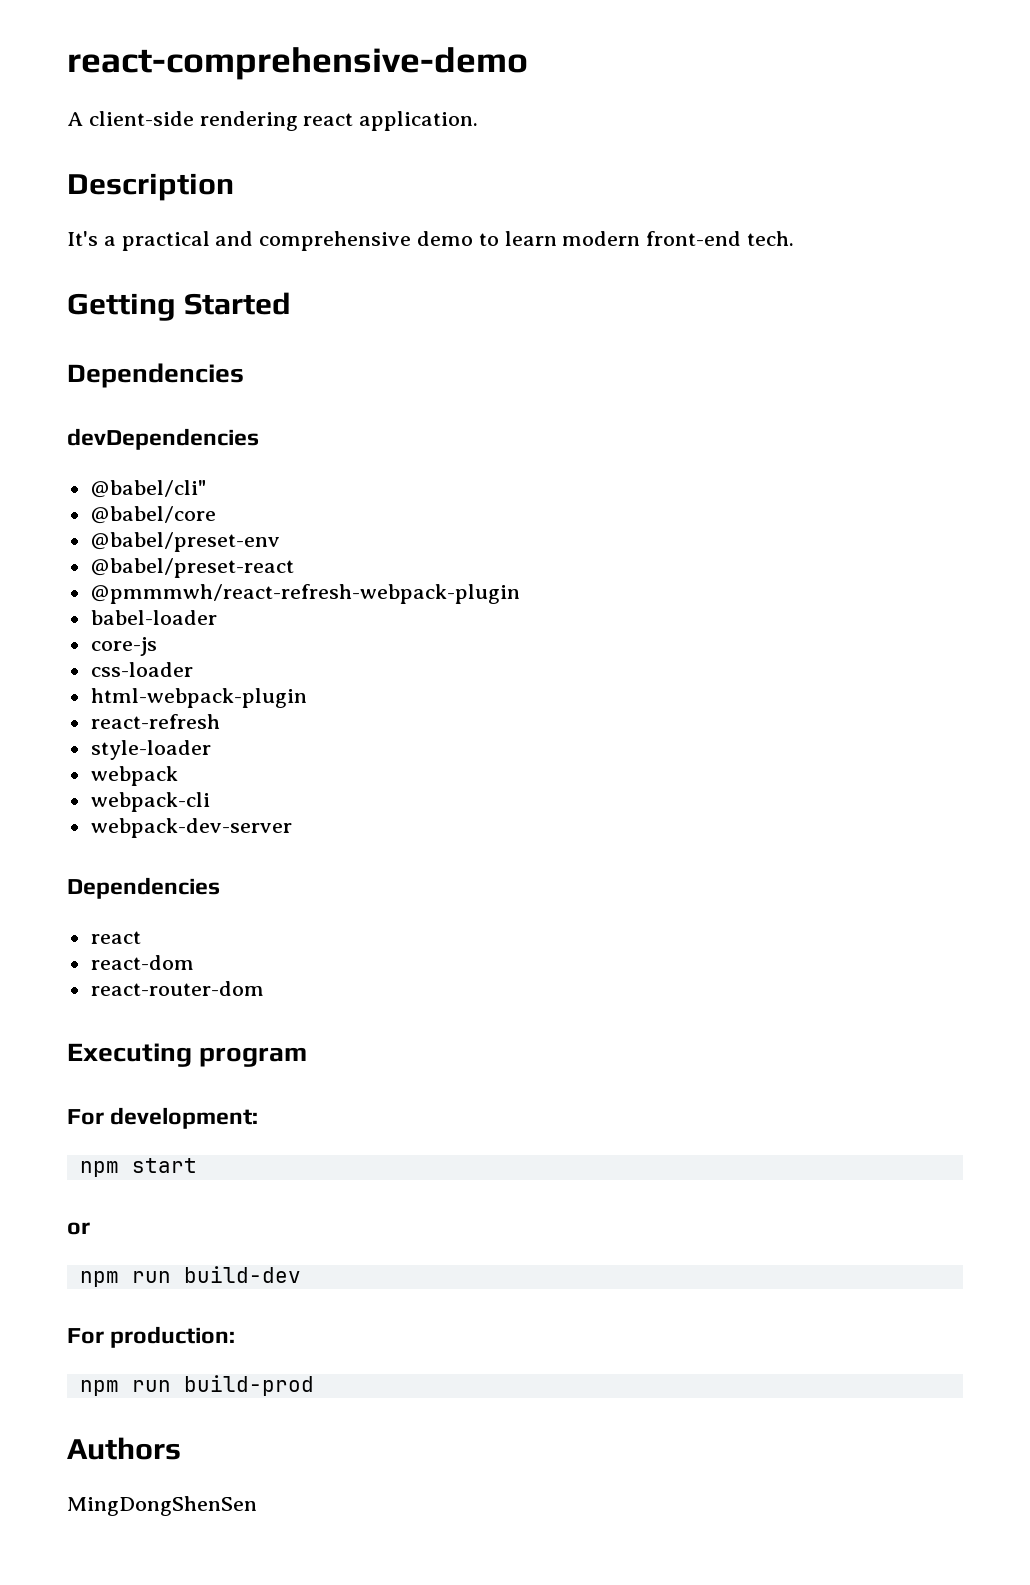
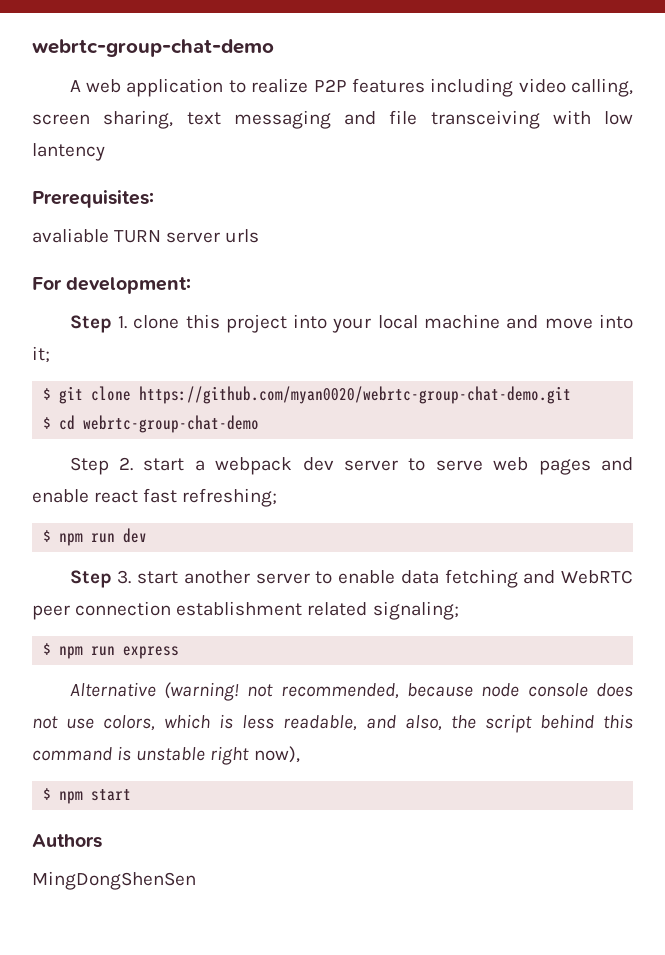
[67,47,528,80] react-comprehensive-demo -> [32,39,274,57] webrtc-group-chat-demo
[88,111,479,131] [67,173,234,201] [67,231,795,251] [67,292,292,321] [67,363,244,388] [67,428,259,450] [90,480,206,498] [90,506,216,524] [90,532,280,552] [90,558,294,578] [90,584,520,604] [90,610,217,625] [90,637,157,656] [90,662,193,677] [90,688,307,708] [90,714,220,729] [90,740,211,760] [90,766,178,786] [90,792,210,812] [90,818,292,838] [67,877,220,899] [90,931,141,944] [90,955,194,970] [90,981,264,996] [67,1043,308,1067] [67,1107,259,1129] [79,1158,197,1177] [67,1222,90,1235] [79,1266,301,1287] [67,1326,236,1348] [79,1375,314,1396] client-side rendering react application. // Description // It's a practical and comprehensive demo to learn modern front-end tech. // Getting Started // Dependencies // devDependencies // @babel/cli" // @babel/core // @babel/preset-env // @babel/preset-react // @pmmmwh/react-refresh-webpack-plugin // babel-loader // core-js // css-loader // html-webpack-plugin // react-refresh // style-loader // webpack // webpack-cli // webpack-dev-server // Dependencies // react // react-dom // react-router-dom // Executing program // For development: // npm start // or // npm run build-dev // For production: // npm run build-prod -> [86,78,633,97] [32,110,633,129] [32,143,105,161] [32,190,154,208] [32,228,260,243] [32,277,192,294] [69,314,633,333] [32,346,50,363] [43,386,572,404] [43,415,260,433] [69,457,633,475] [32,488,278,507] [43,528,148,546] [69,569,633,588] [32,601,459,620] [43,643,180,659] [69,682,634,701] [32,714,633,733] [32,746,300,765] [43,788,132,804] web application to realize P2P features including video calling, screen sharing, text messaging and file transceiving with low lantency // Prerequisites: // avaliable TURN server urls // For development: // Step 1. clone this project into your local machine and move into it; // $ git clone https://github.com/myan0020/webrtc-group-chat-demo.git // $ cd webrtc-group-chat-demo // Step 2. start a webpack dev server to serve web pages and enable react fast refreshing; // $ npm run dev // Step 3. start another server to enable data fetching and WebRTC peer connection establishment related signaling; // $ npm run express // Alternative (warning! not recommended, because node console does not use colors, which is less readable, and also, the script behind this command is unstable right now), // $ npm start

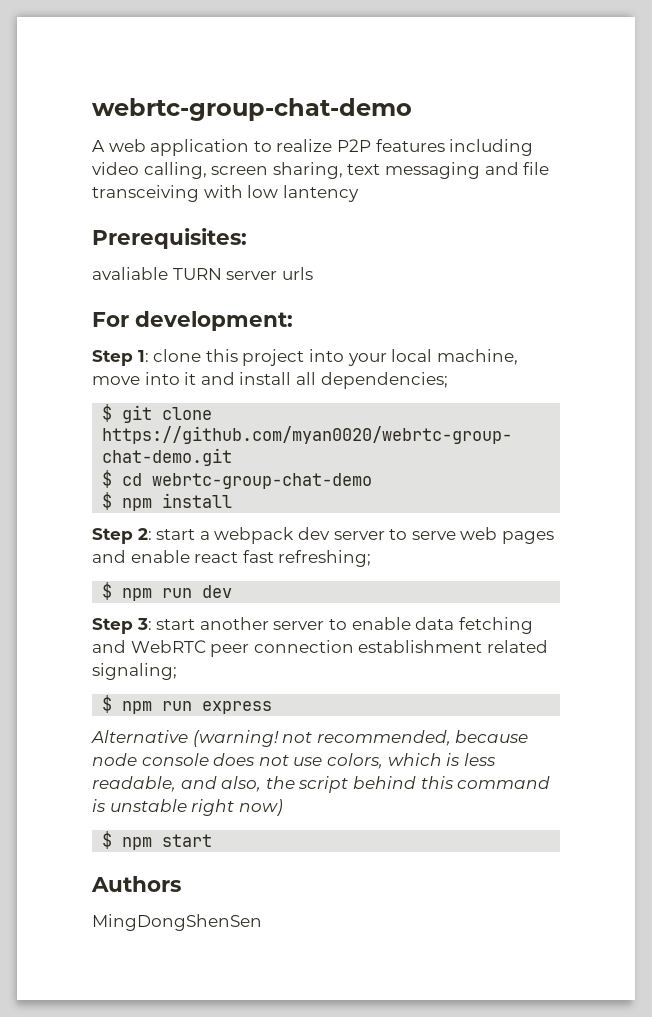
[117,316,127,329] 1. -> [137,350,149,362] 1:
[424,314,633,329] [32,346,50,363] machine and move into it; -> [436,349,518,365] [92,372,448,389] machine, move into it and install all dependencies;
[69,457,134,475] // Step 2. -> [102,492,233,511] [92,528,152,544] // $ npm install // Step 2:
[117,570,132,584] 3. -> [136,618,152,630] 3:
[253,746,300,763] now), -> [238,799,283,816] now)

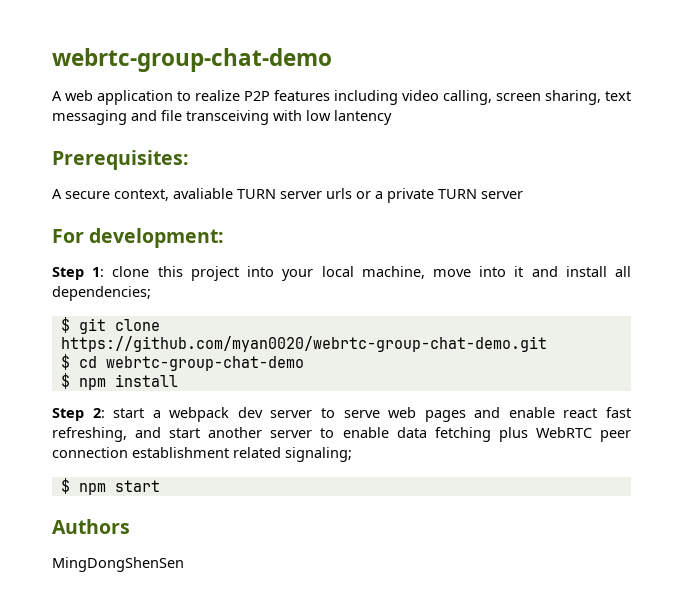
(247, 238) none -> [52,189,169,201] A secure context,
(313, 273) none -> [356,188,523,203] or a private TURN server
[278,550,372,567] [102,582,233,601] [92,618,152,634] refreshing; // $ npm run dev // Step 3: -> [52,427,162,442] refreshing, and
[92,640,126,653] and -> [498,427,528,442] plus
[102,695,273,714] [91,730,529,747] [92,753,495,769] [92,776,551,793] [92,799,283,816] // $ npm run express // Alternative (warning! not recommended, because node console does not use colors, which is less readable, and also, the script behind this command is unstable right now) -> (352, 454) none

